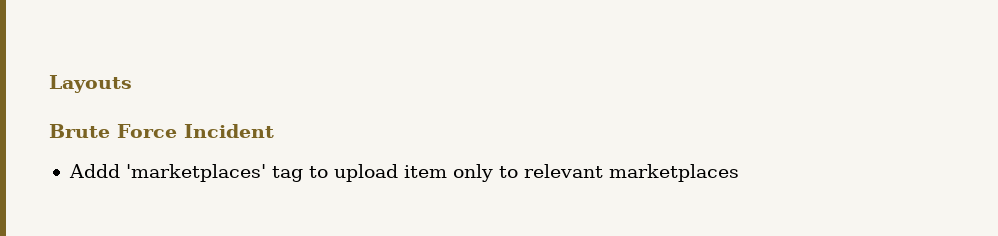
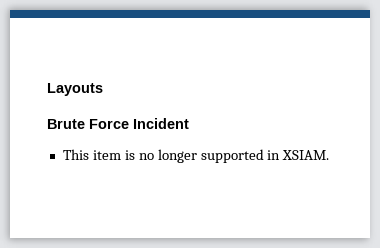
[68,164,739,182] Addd 'marketplaces' tag to upload item only to relevant marketplaces -> [62,149,330,163] This item is no longer supported in XSIAM.

